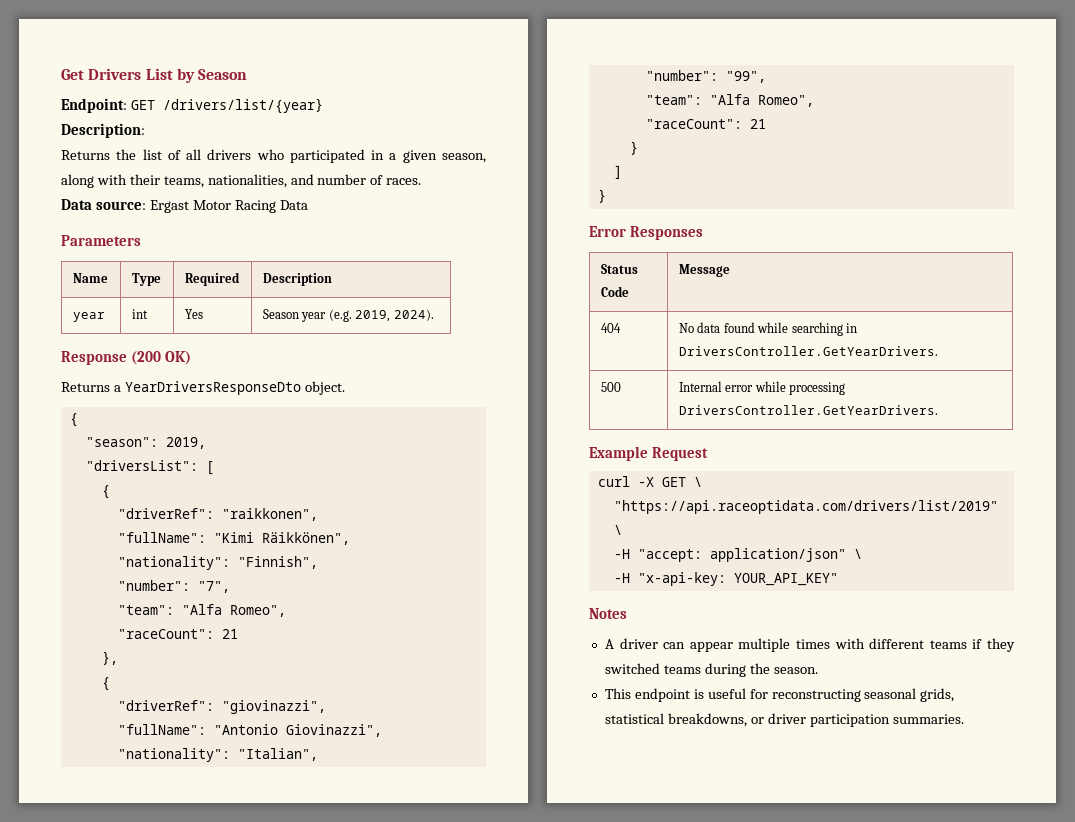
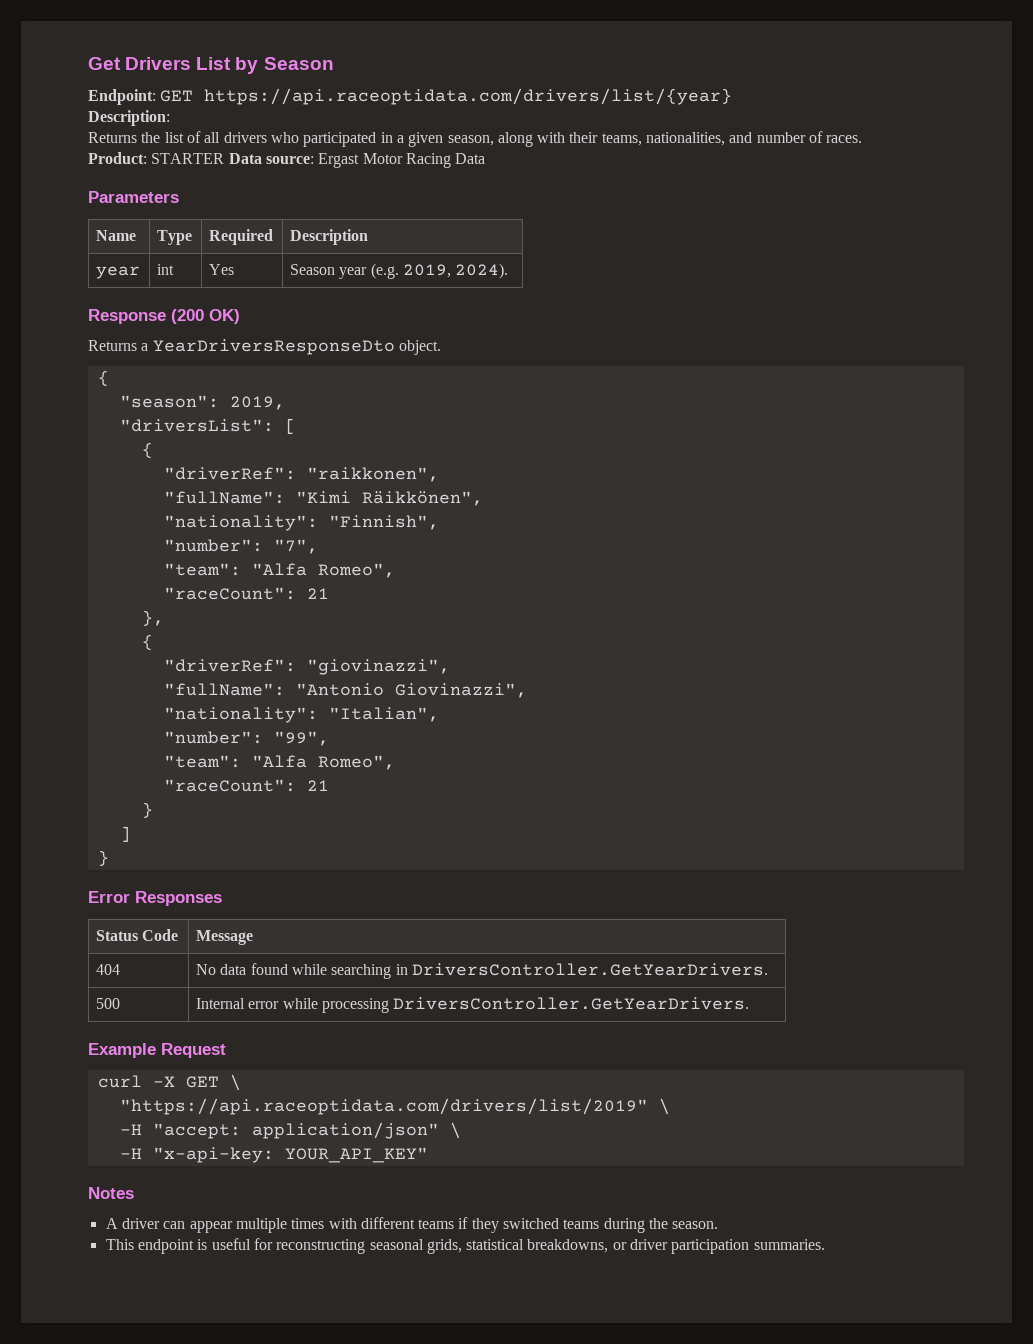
[162,98,323,114] /drivers/list/{year} -> [204,88,733,105] https://api.raceoptidata.com/drivers/list/{year}
(422, 181) none -> [88,152,225,164] Product: STARTER

